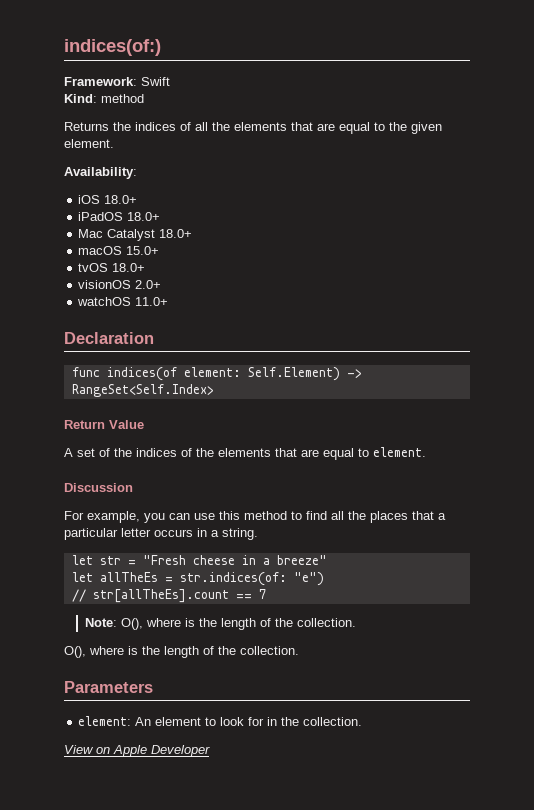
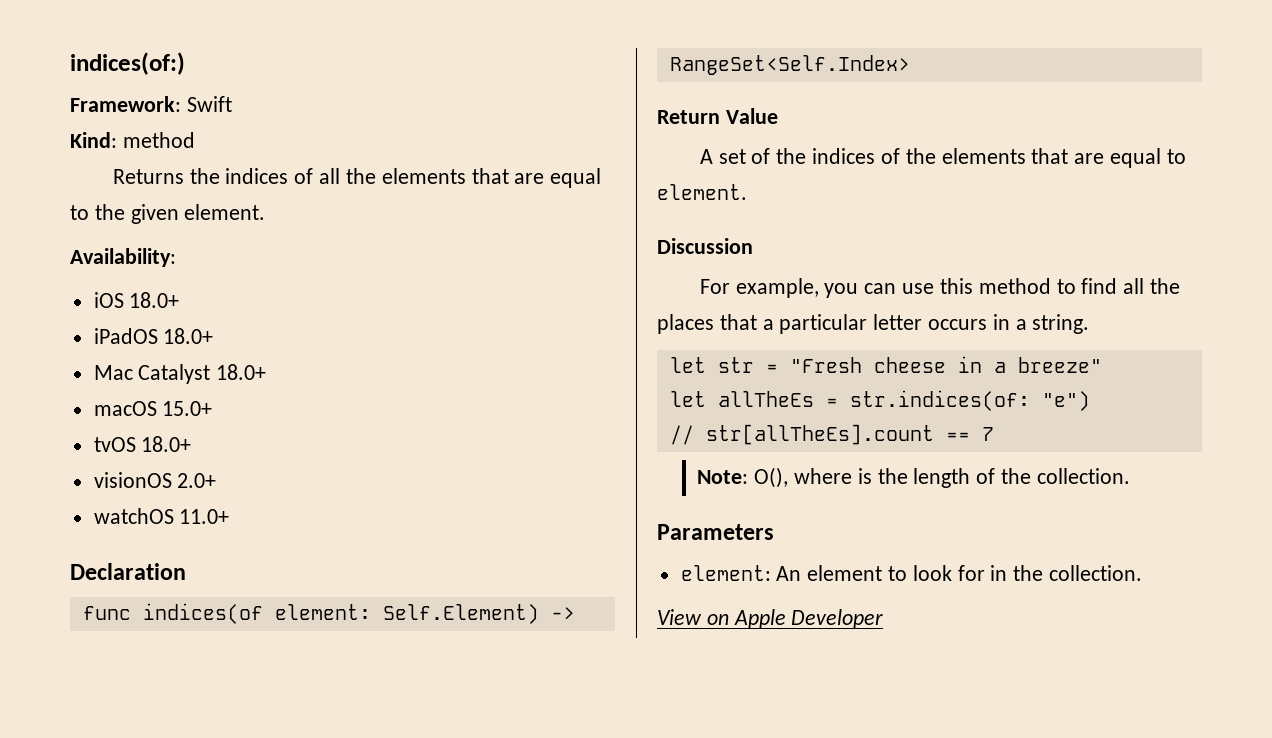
[64,646,299,658] // O(), where is the length of the collection. -> (1130, 476) none

